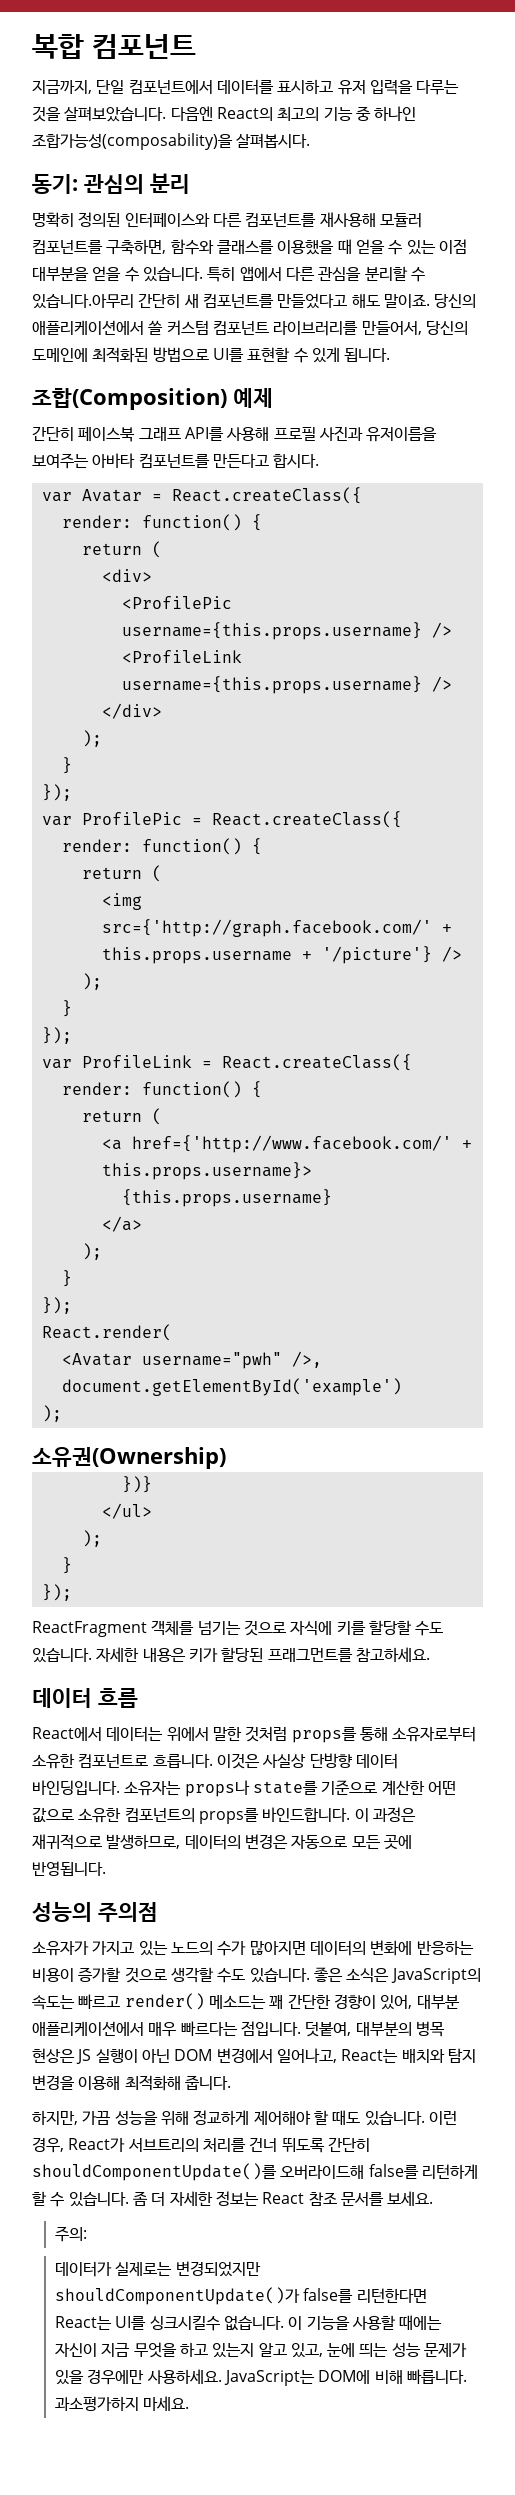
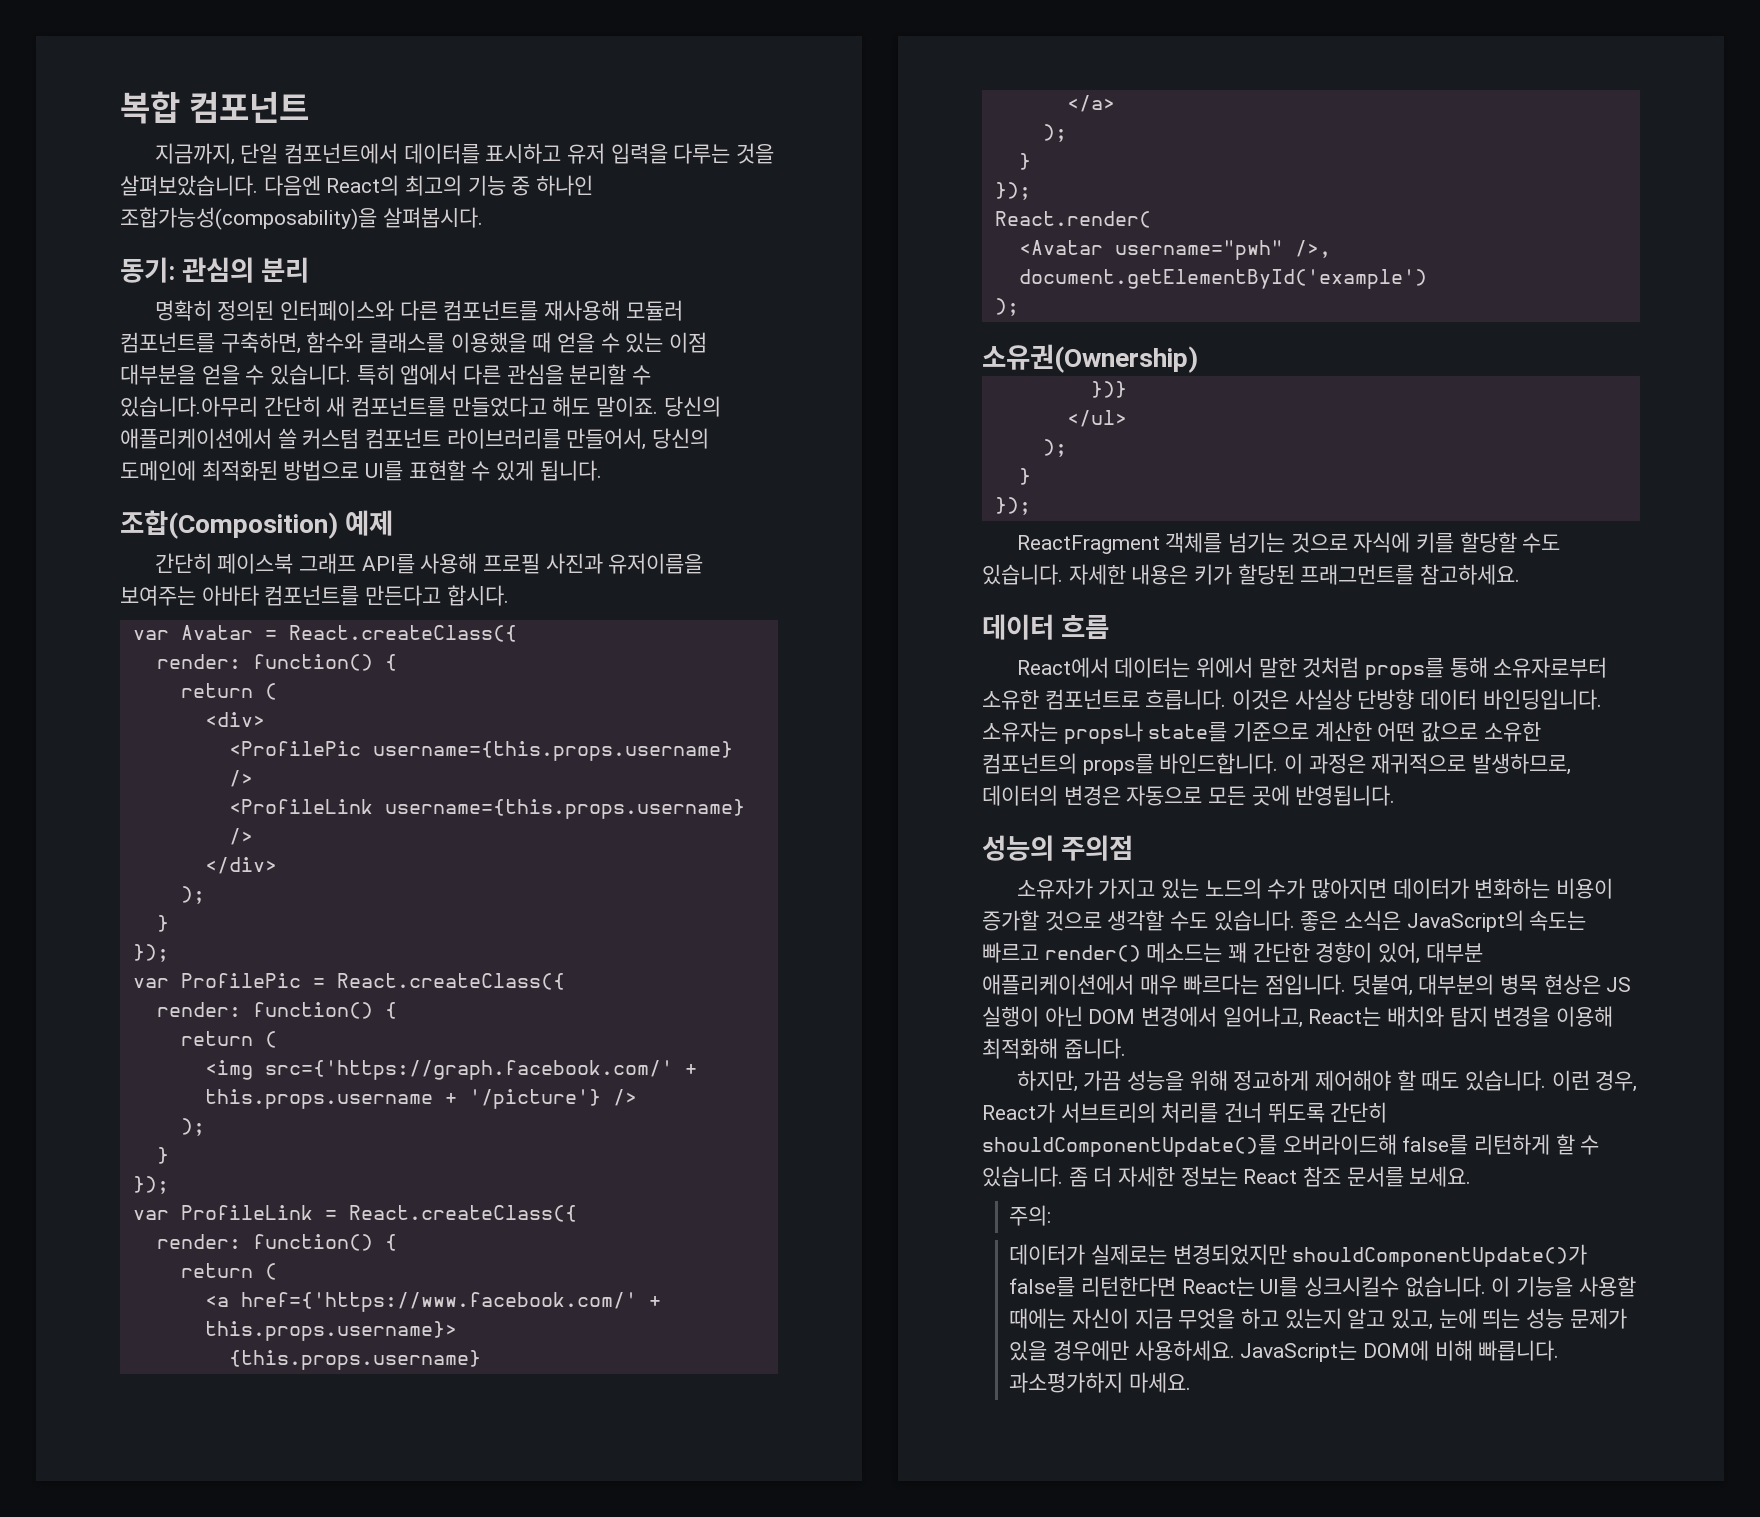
[101,919,432,937] src={'http://graph.facebook.com/' -> [264,1060,673,1080] src={'https://graph.facebook.com/'
[131,1135,452,1153] href={'http://www.facebook.com/' -> [240,1292,637,1312] href={'https://www.facebook.com/'
[309,1940,474,1956] 데이터의 변화에 반응하는 -> [1392,878,1551,899] 데이터가 변화하는

